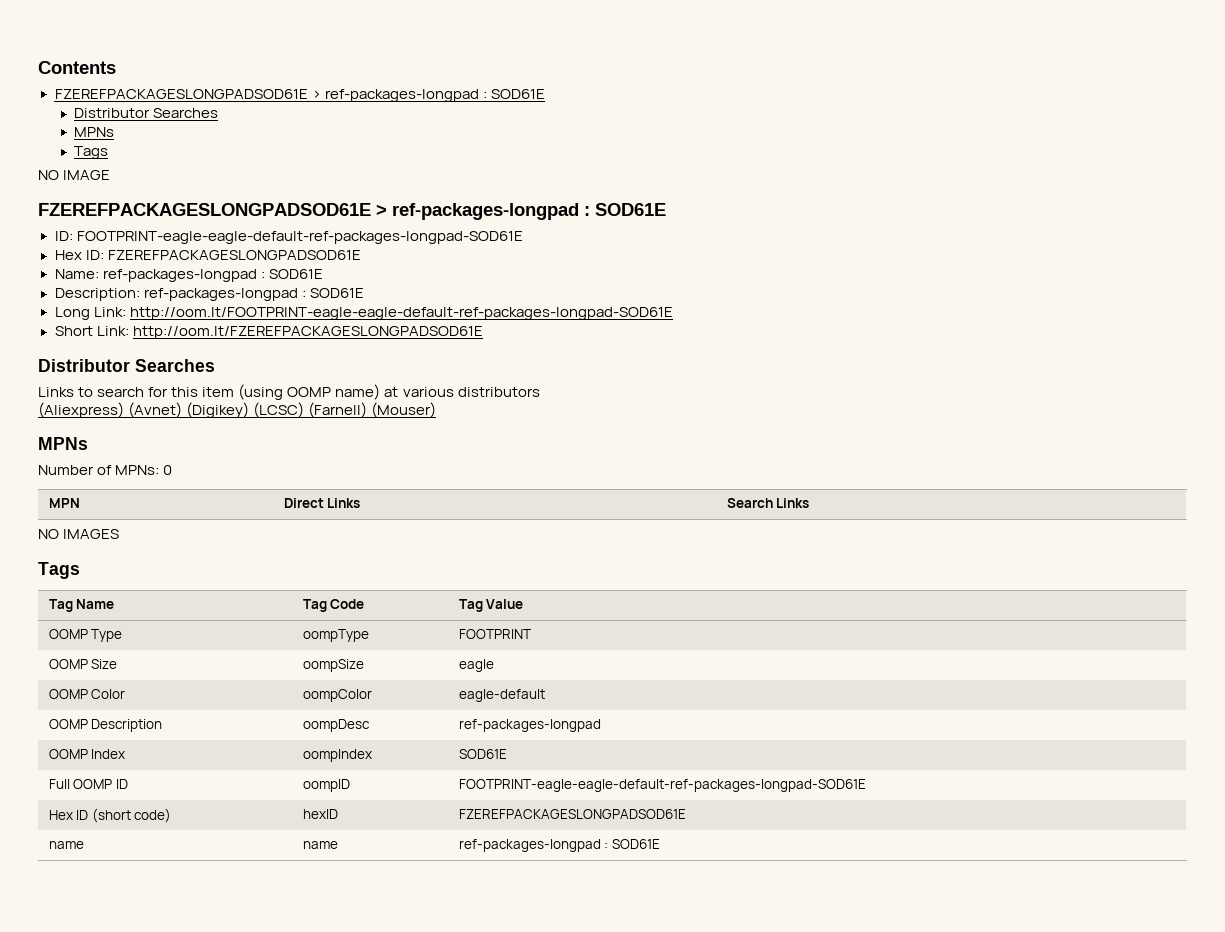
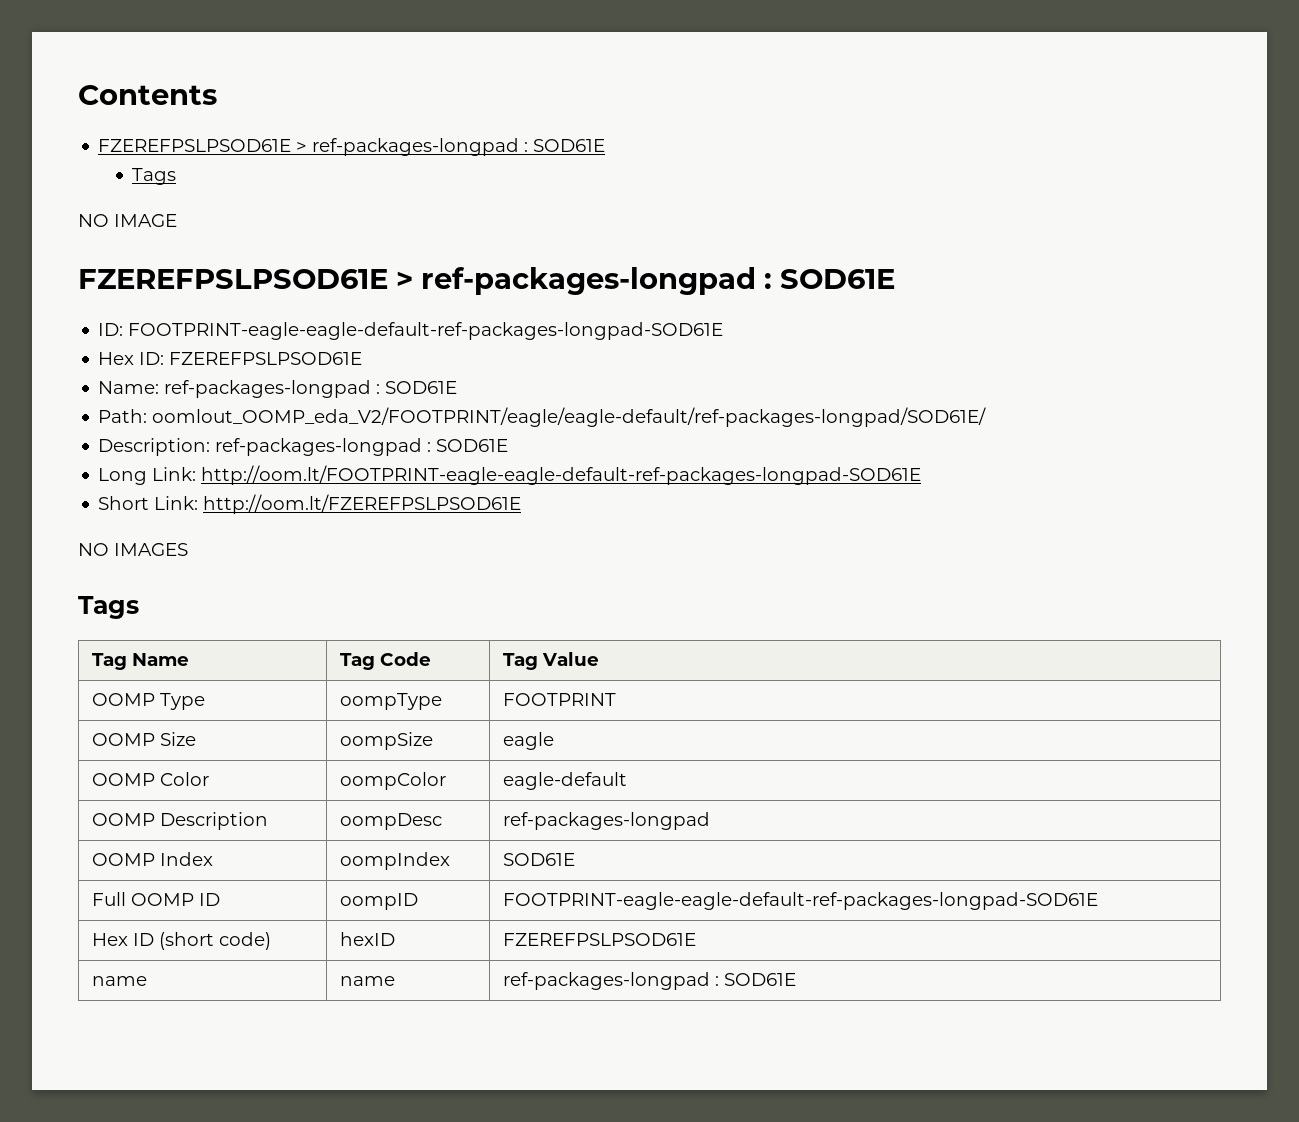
[54,89,545,102] [74,108,219,118] [74,127,115,137] FZEREFPACKAGESLONGPADSOD61E > ref-packages-longpad : SOD61E // Distributor Searches // MPNs -> [98,138,606,156] FZEREFPSLPSOD61E > ref-packages-longpad : SOD61E
[38,203,371,216] FZEREFPACKAGESLONGPADSOD61E -> [78,269,388,289] FZEREFPSLPSOD61E
[107,250,361,260] FZEREFPACKAGESLONGPADSOD61E -> [169,352,363,365] FZEREFPSLPSOD61E
(323, 274) none -> [98,407,987,427] // Path: oomlout_OOMP_eda_V2/FOOTPRINT/eagle/eagle-default/ref-packages-longpad/SOD61E/
[132,326,483,339] [38,359,215,372] [38,384,540,400] [38,402,437,418] [38,437,88,450] [38,465,173,475] [48,498,80,508] [283,498,361,508] [726,498,810,508] http://oom.lt/FZEREFPACKAGESLONGPADSOD61E // Distributor Searches // Links to search for this item (using OOMP name) at various distributors // (Aliexpress) (Avnet) (Digikey) (LCSC) (Farnell) (Mouser) // MPNs // Number of MPNs: 0 // MPN | Direct Links | Search Links -> [203,494,522,514] http://oom.lt/FZEREFPSLPSOD61E
[458,809,686,819] FZEREFPACKAGESLONGPADSOD61E -> [503,933,697,946] FZEREFPSLPSOD61E

